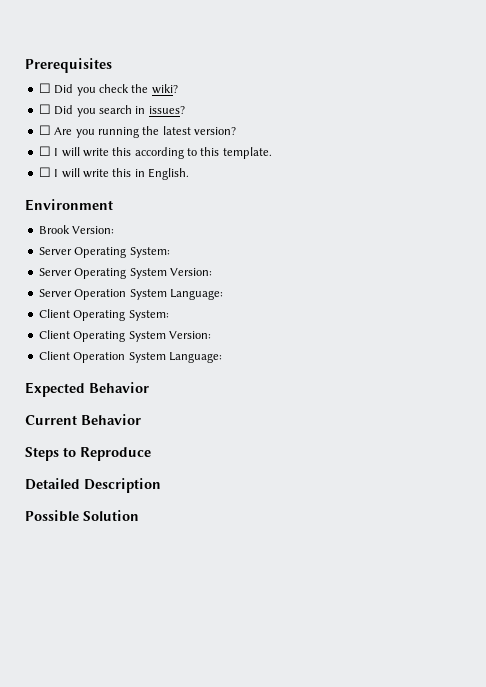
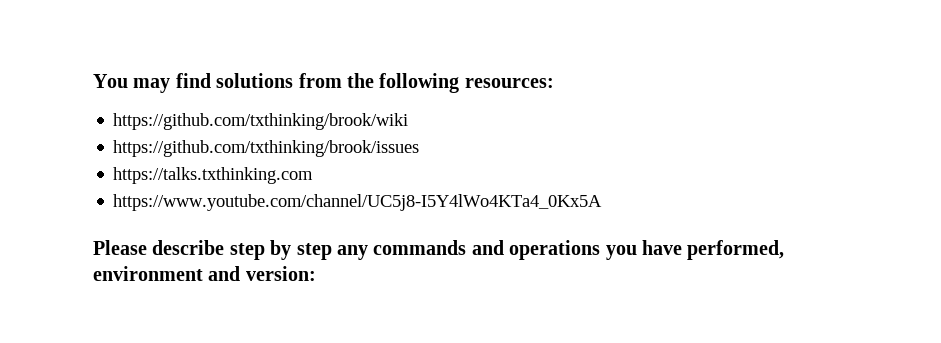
[25,58,112,73] [38,83,178,96] [38,104,185,117] [38,125,236,138] [38,146,272,159] [38,167,189,180] [25,199,113,211] [38,225,115,234] [38,247,170,258] [38,268,212,279] [38,289,223,300] [38,309,169,321] [38,330,211,342] [38,351,222,363] [25,382,149,397] [25,414,141,425] [25,447,151,461] [25,478,161,493] [25,510,139,522] Prerequisites // ☐ Did you check the wiki? // ☐ Did you search in issues? // ☐ Are you running the latest version? // ☐ I will write this according to this template. // ☐ I will write this in English. // Environment // Brook Version: // Server Operating System: // Server Operating System Version: // Server Operation System Language: // Client Operating System: // Client Operating System Version: // Client Operation System Language: // Expected Behavior // Current Behavior // Steps to Reproduce // Detailed Description // Possible Solution -> [93,73,554,93] [113,113,409,130] [113,140,420,157] [113,167,314,184] [113,194,603,211] [93,240,785,260] [93,266,316,281] You may find solutions from the following resources: // https://github.com/txthinking/brook/wiki // https://github.com/txthinking/brook/issues // https://talks.txthinking.com // https://www.youtube.com/channel/UC5j8-I5Y4lWo4KTa4_0Kx5A // Please describe step by step any commands and operations you have performed, environment and version:

